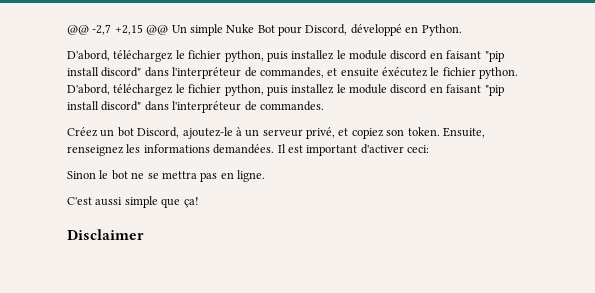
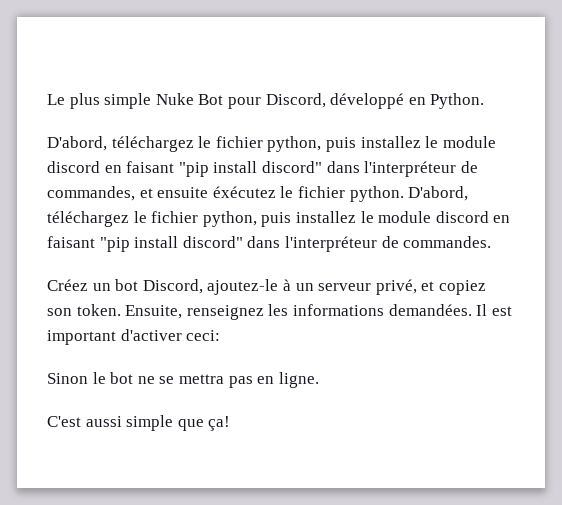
[67,24,187,35] @@ -2,7 +2,15 @@ Un -> [47,93,100,109] Le plus
[67,229,144,240] // Disclaimer -> (231, 423) none

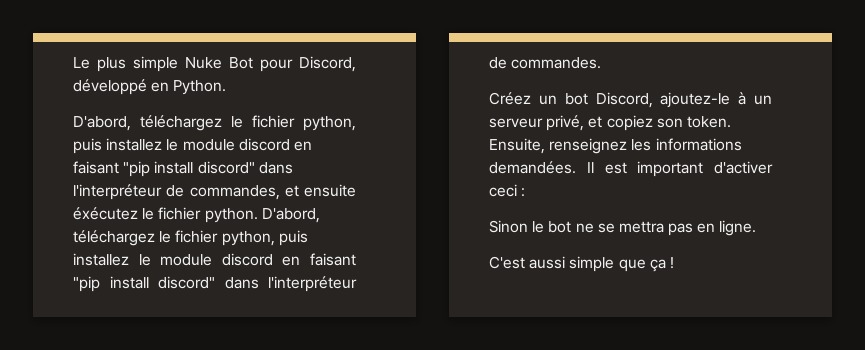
[186,330,221,341] ceci: -> [489,184,526,197] ceci :
[208,416,231,431] ça! -> [649,257,674,272] ça !

